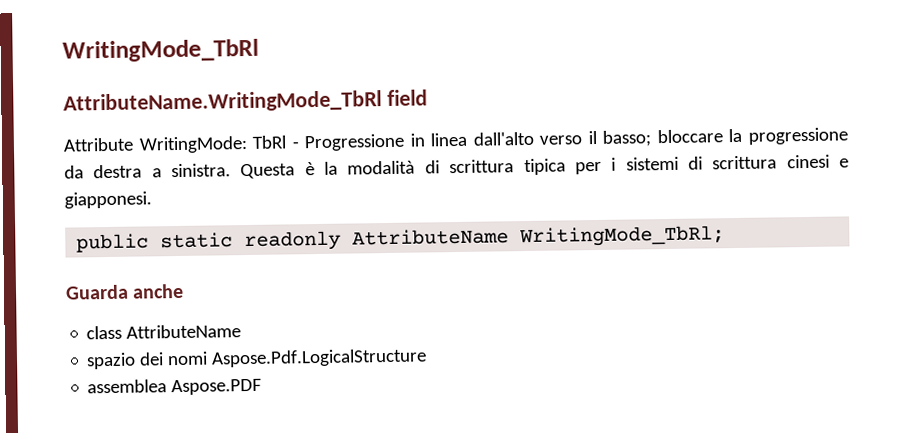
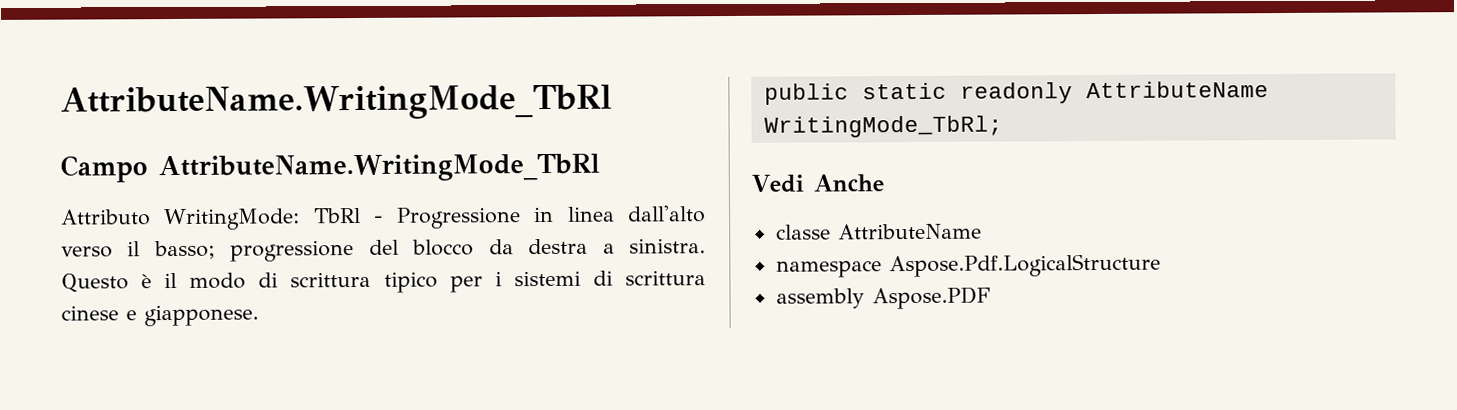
[62,38,259,63] [63,89,428,114] [63,137,134,152] WritingMode_TbRl // AttributeName.WritingMode_TbRl field // Attribute -> [60,84,612,121] [60,153,600,183] [61,209,151,226] AttributeName.WritingMode_TbRl // Campo AttributeName.WritingMode_TbRl // Attributo
[656,127,849,145] bloccare la progressione -> [230,239,475,262] progressione del blocco
[240,158,566,180] Questa è la modalità di scrittura tipica -> [61,271,438,293] Questo è il modo di scrittura tipico
[786,154,850,169] [64,191,152,209] cinesi e giapponesi. -> [61,304,259,327] cinese e giapponese.
[65,283,185,300] [86,324,242,340] [86,351,209,370] Guarda anche // class AttributeName // spazio dei nomi -> [751,174,884,193] [775,223,982,240] [775,260,882,278] Vedi Anche // classe AttributeName // namespace
[87,379,168,394] assemblea -> [775,288,865,309] assembly

